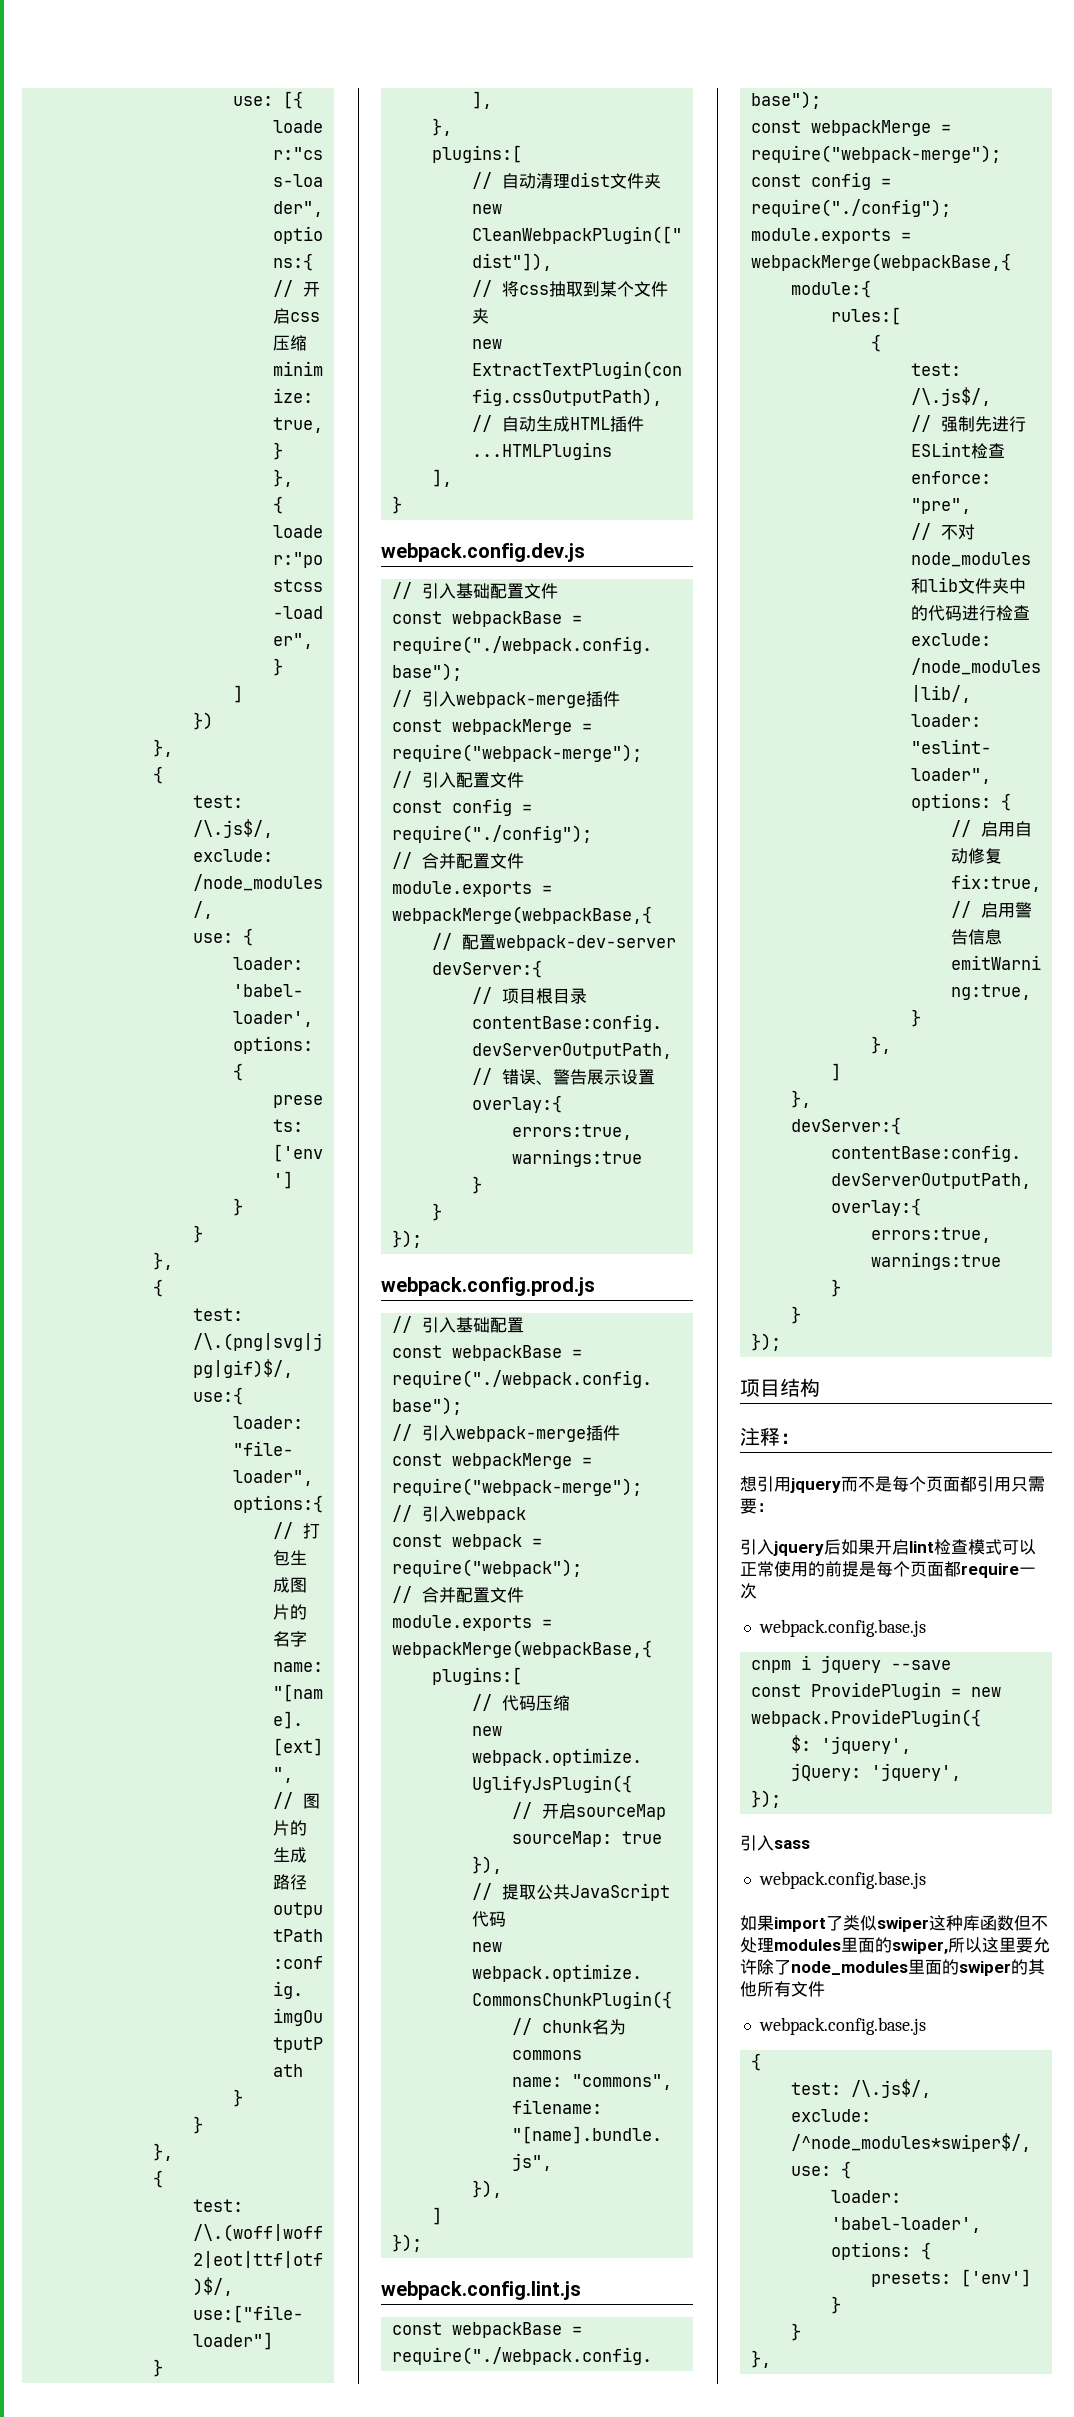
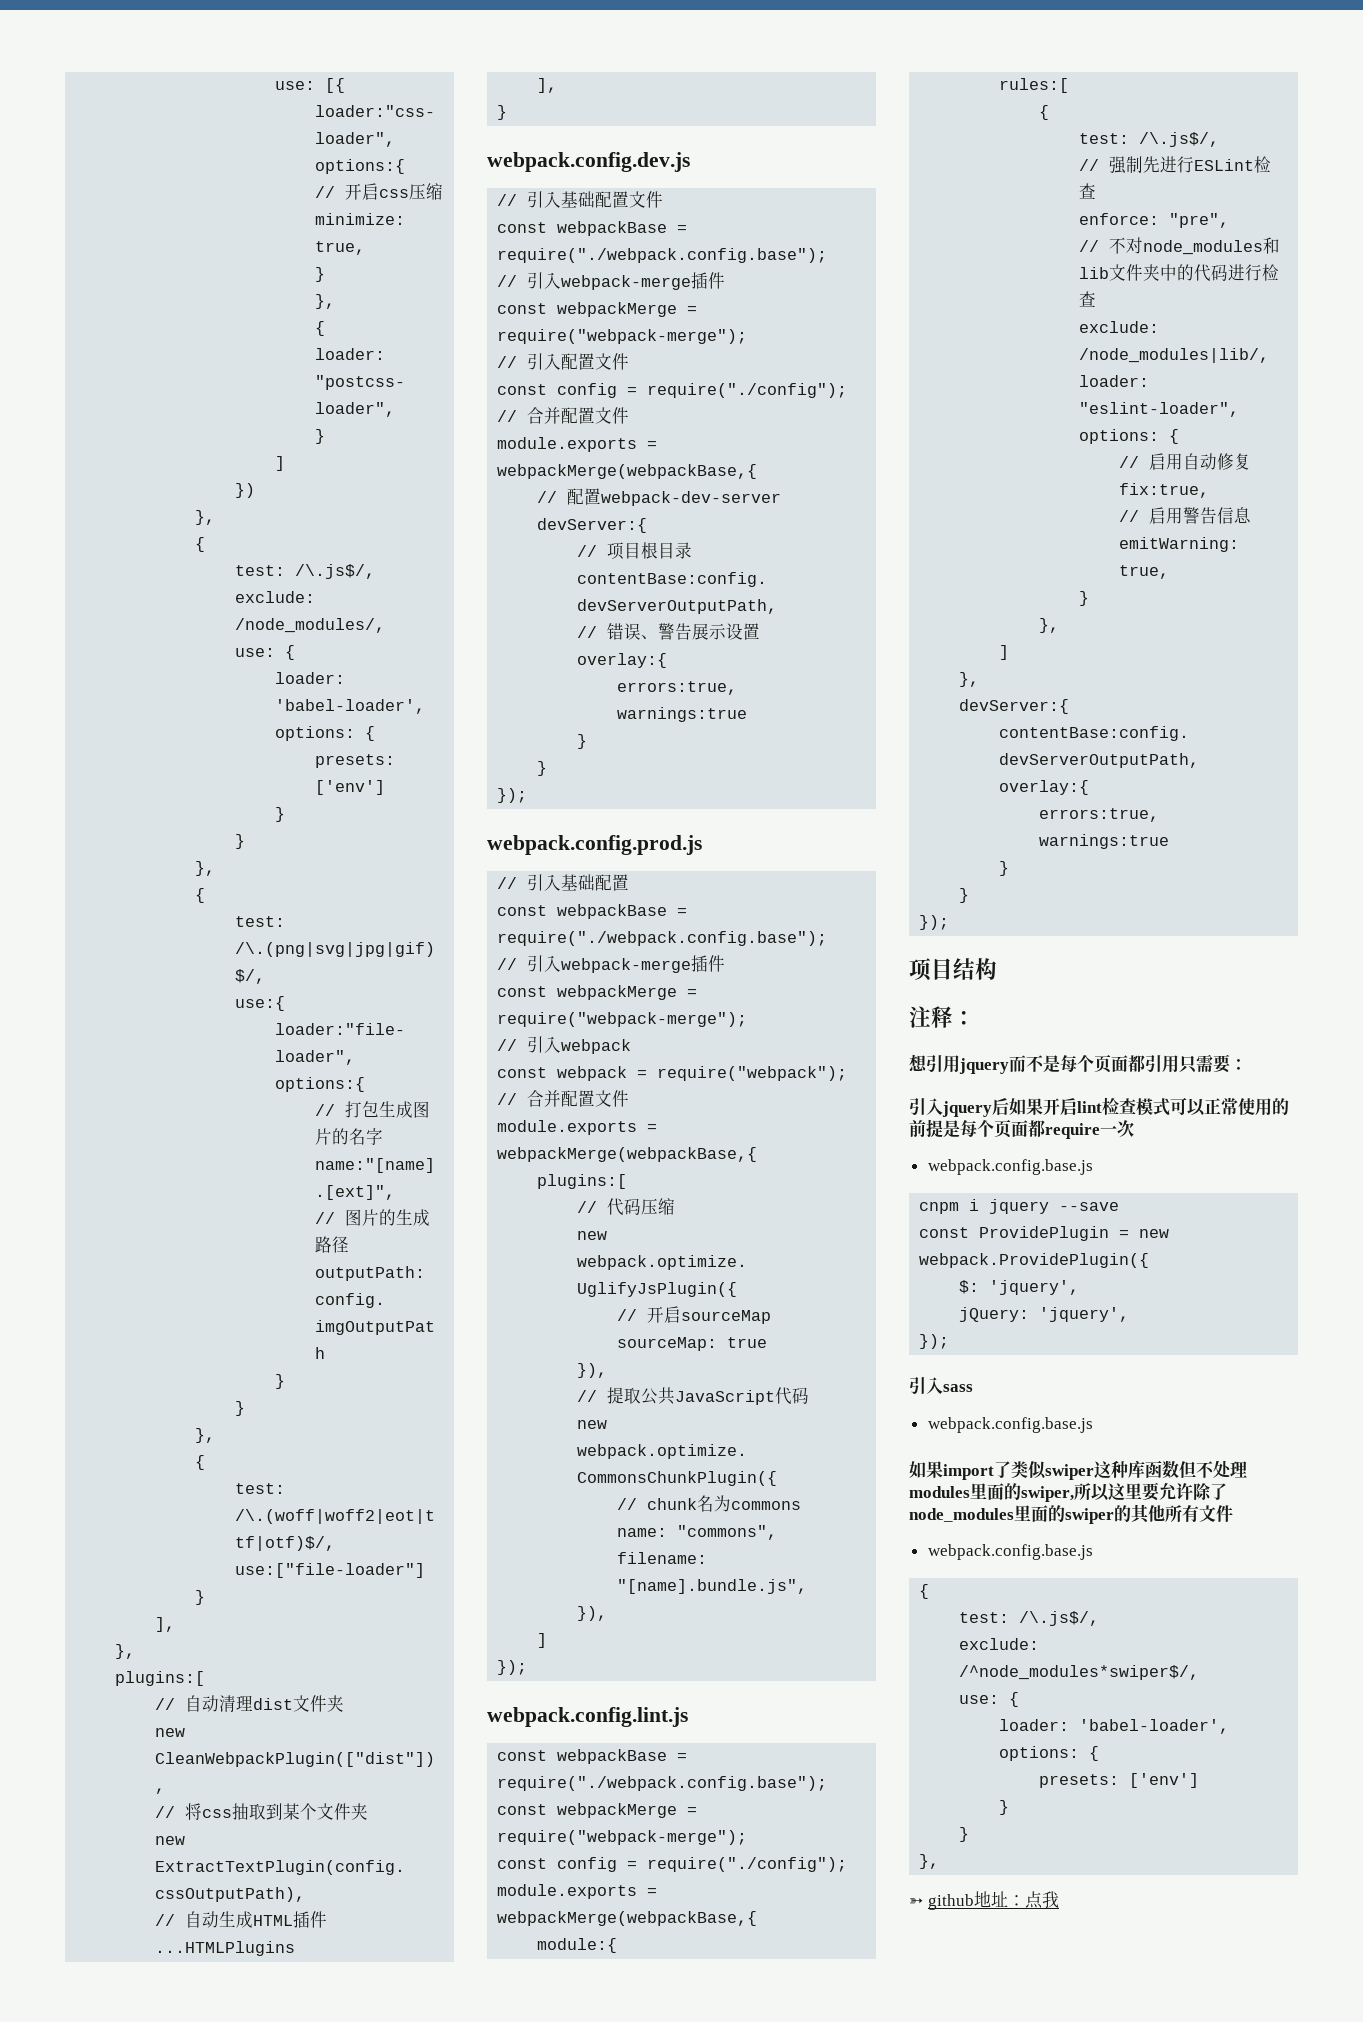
(771, 2359) none -> [909,1891,1059,1910] // ➳ github地址：点我

